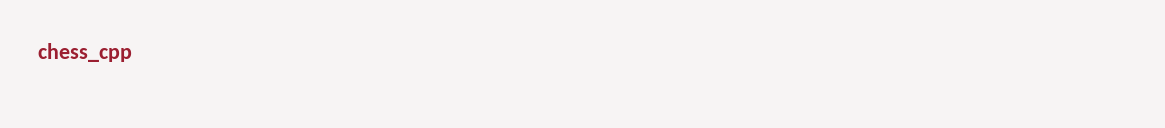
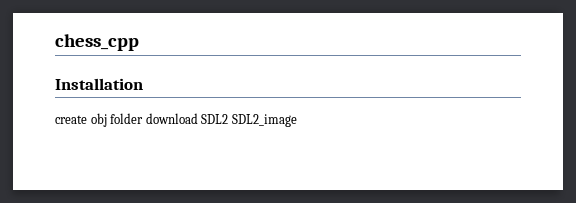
(132, 52) none -> [55,78,143,90] [55,113,297,127] // Installation // create obj folder download SDL2 SDL2_image

